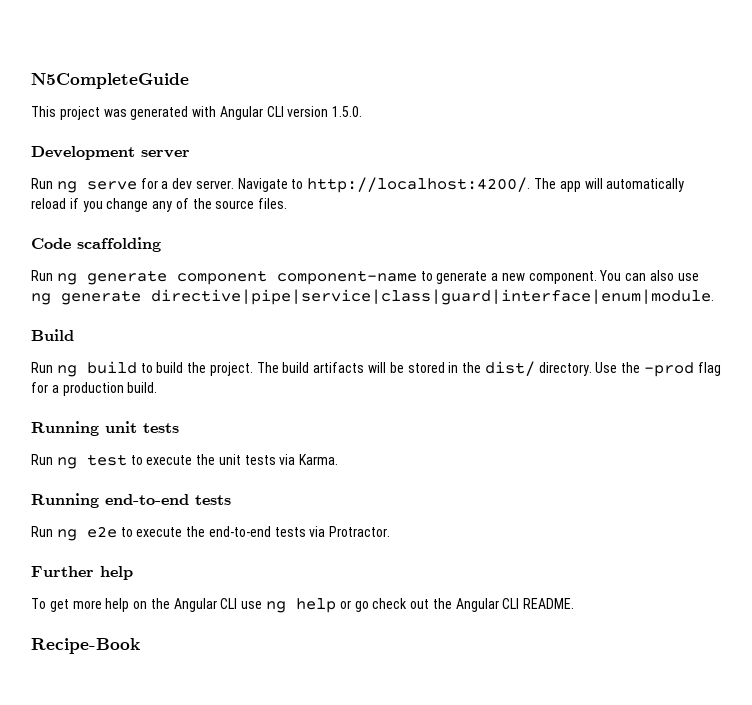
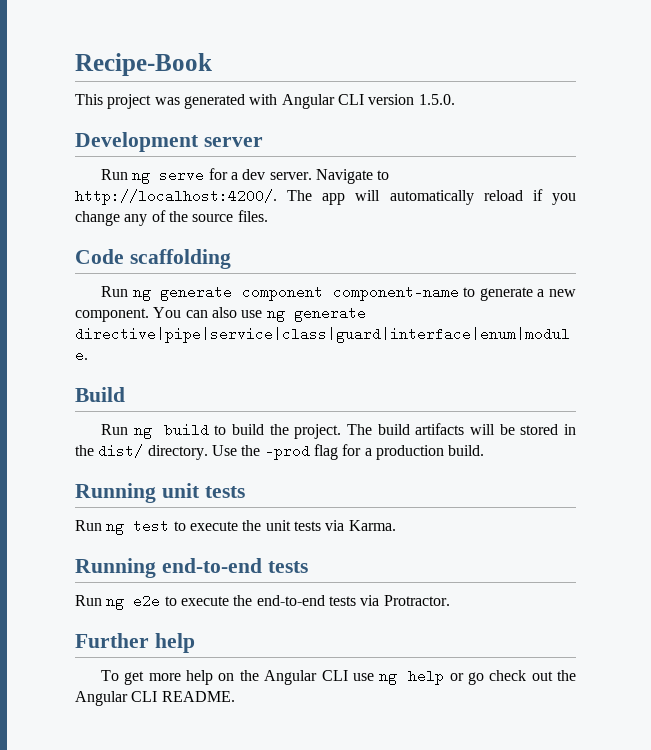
[31,73,189,89] N5CompleteGuide -> [75,53,212,76] Recipe-Book
[31,638,140,654] // Recipe-Book -> (235, 696) none

